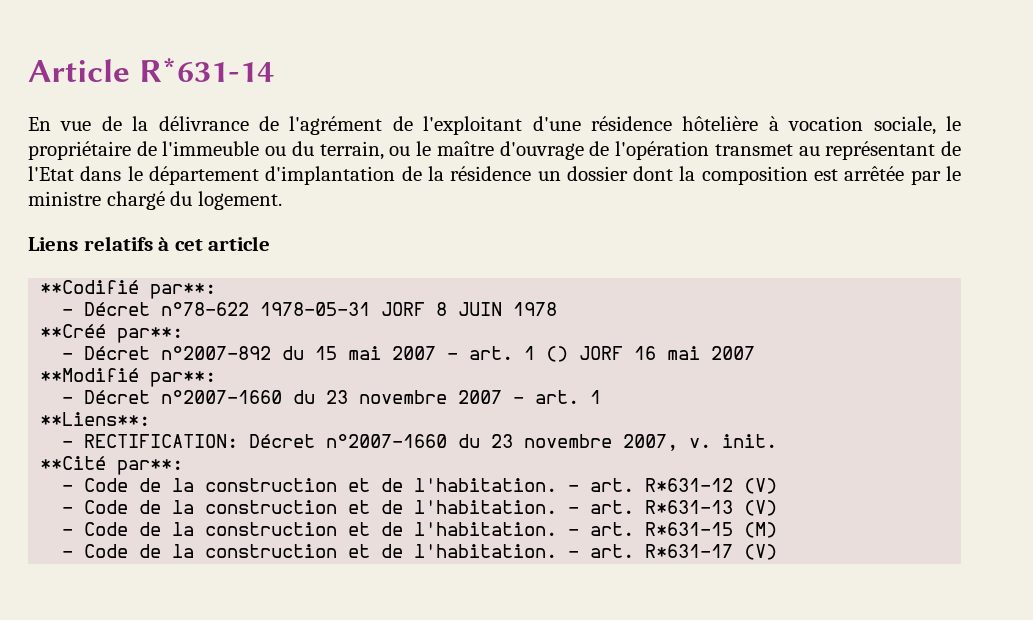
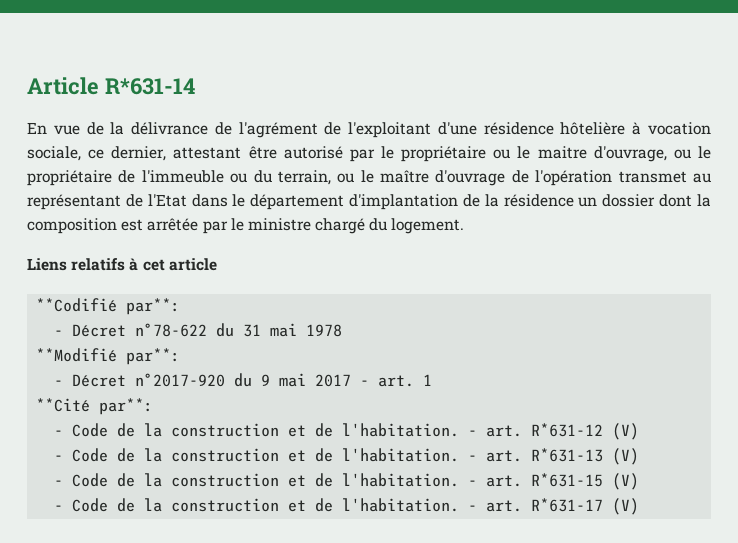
(936, 125) none -> [88,146,691,162] ce dernier, attestant être autorisé par le propriétaire ou le maitre d'ouvrage, ou
[260,302,558,316] [40,324,184,343] [62,346,756,362] [40,368,217,387] [62,390,602,404] [40,412,151,426] [62,434,778,451] 1978-05-31 JORF 8 JUIN 1978 // **Créé par**: // - Décret n°2007-892 du 15 mai 2007 - art. 1 () JORF 16 mai 2007 // **Modifié par**: // - Décret n°2007-1660 du 23 novembre 2007 - art. 1 // **Liens**: // - RECTIFICATION: Décret n°2007-1660 du 23 novembre 2007, v. init. -> [216,323,343,337] [36,348,181,365] [54,373,433,387] du 31 mai 1978 // **Modifié par**: // - Décret n°2017-920 du 9 mai 2017 - art. 1
[744,522,778,538] (M) -> [612,473,640,490] (V)

